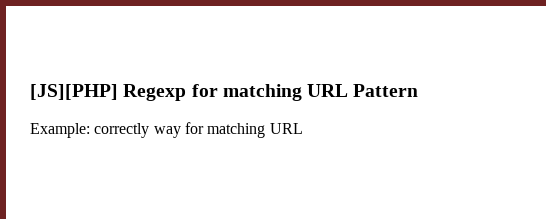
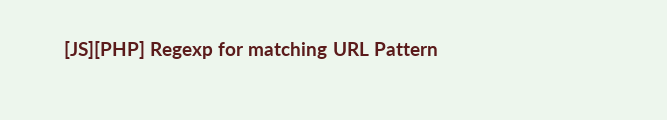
[30,122,303,138] // Example: correctly way for matching URL -> (438, 49) none

